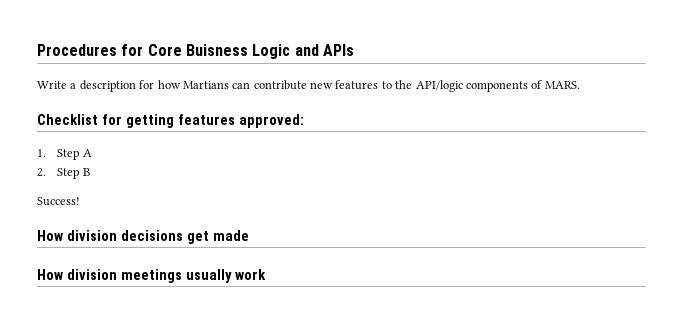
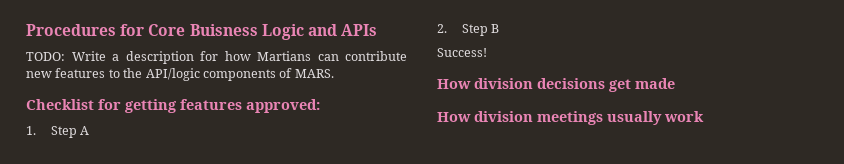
(354, 50) none -> [26,52,65,61] TODO:

